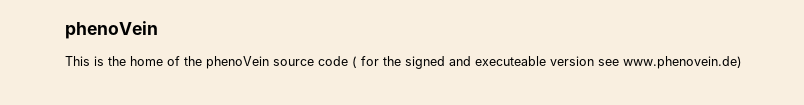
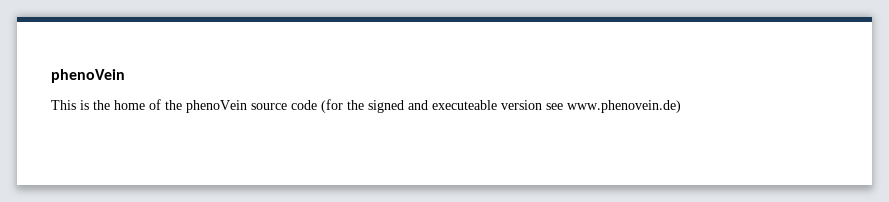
[352,56,379,68] ( for -> [321,99,343,113] (for

